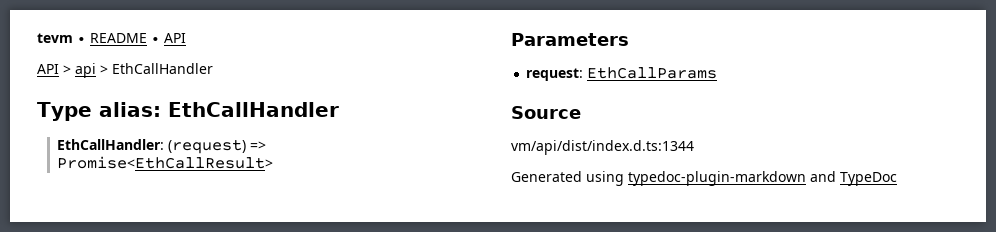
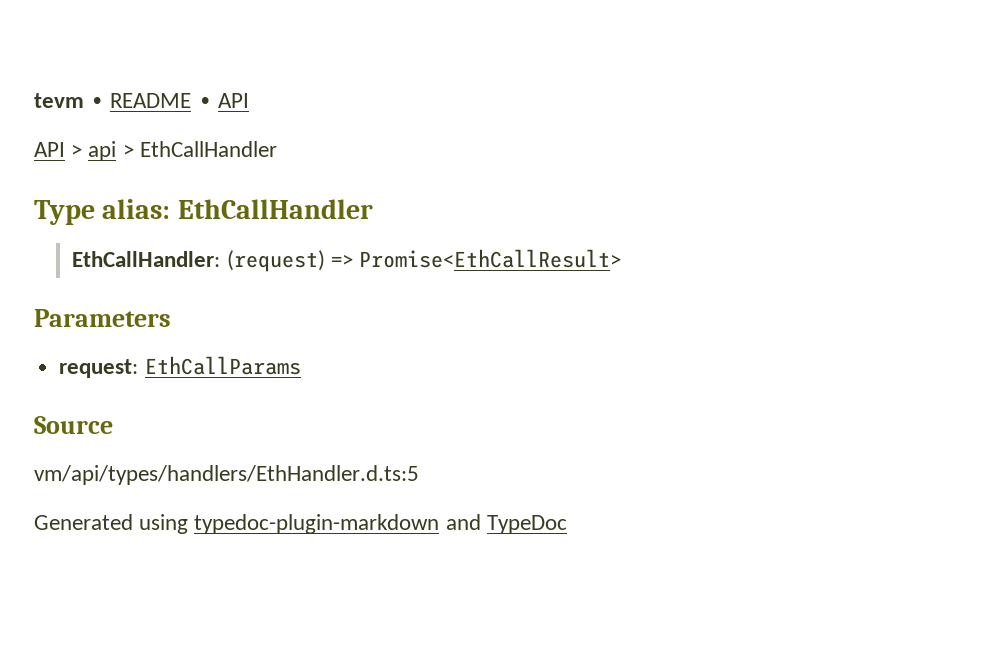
[511,140,694,155] vm/api/dist/index.d.ts:1344 -> [34,465,419,485] vm/api/types/handlers/EthHandler.d.ts:5

